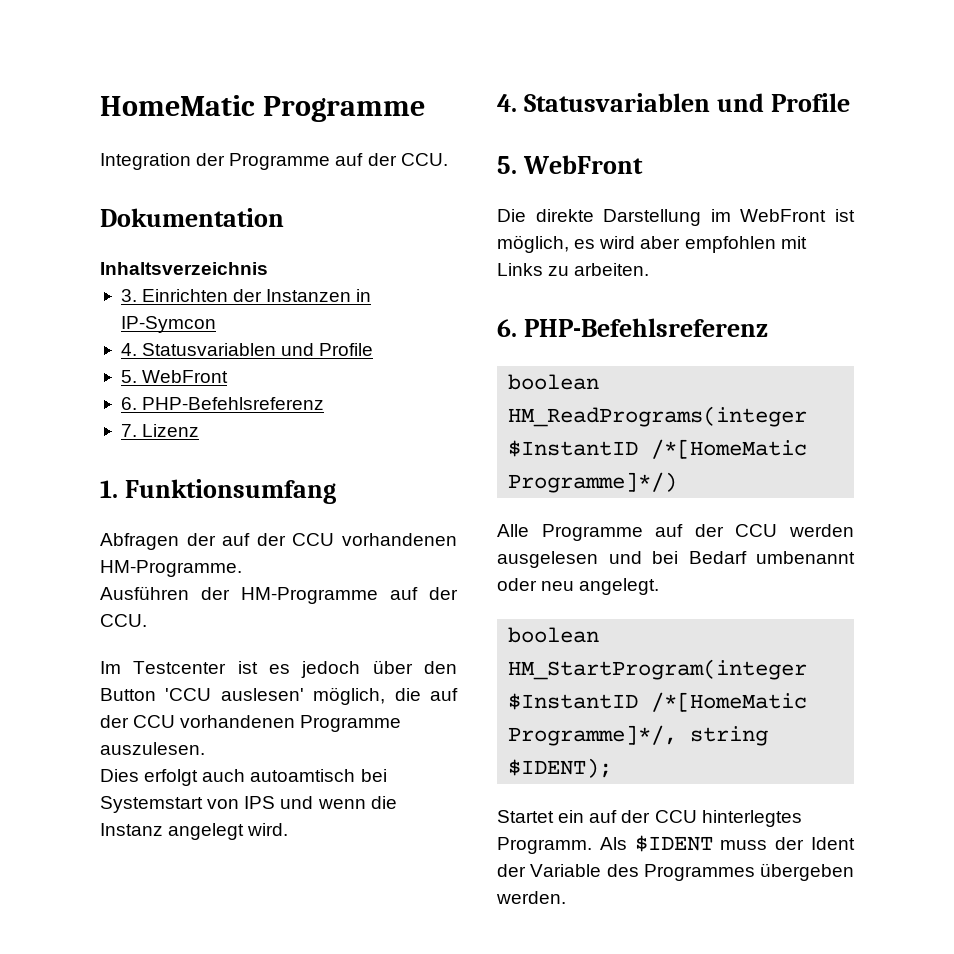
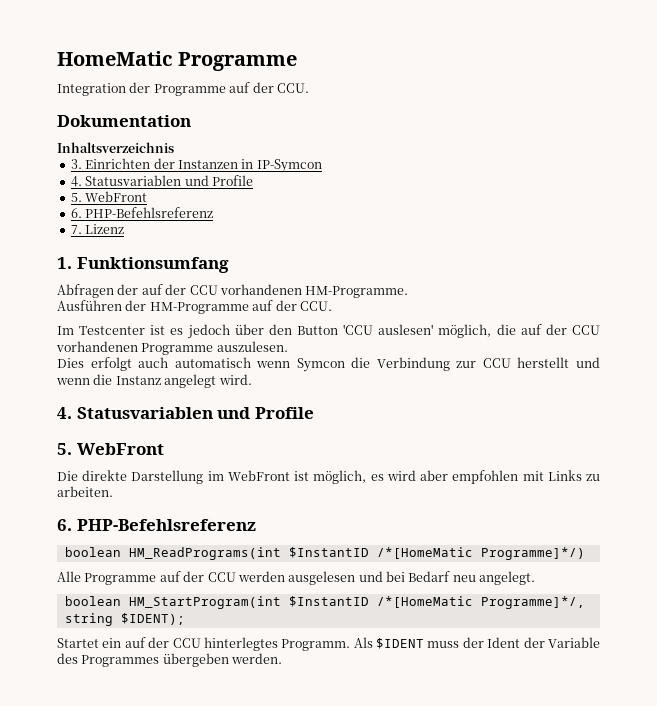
[250,769,387,782] [100,796,276,813] autoamtisch bei Systemstart von IPS -> [174,357,570,372] automatisch wenn Symcon die Verbindung zur CCU herstellt
[508,406,808,427] HM_ReadPrograms(integer -> [128,547,281,560] HM_ReadPrograms(int
[756,551,855,564] [497,578,537,591] umbenannt oder -> (451, 576) none
[508,659,808,680] HM_StartProgram(integer -> [128,596,281,609] HM_StartProgram(int

